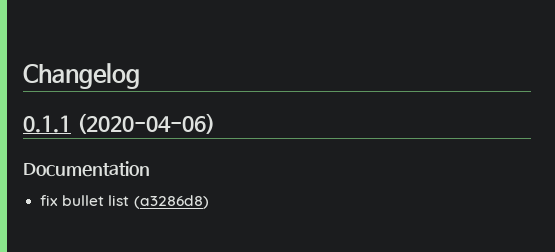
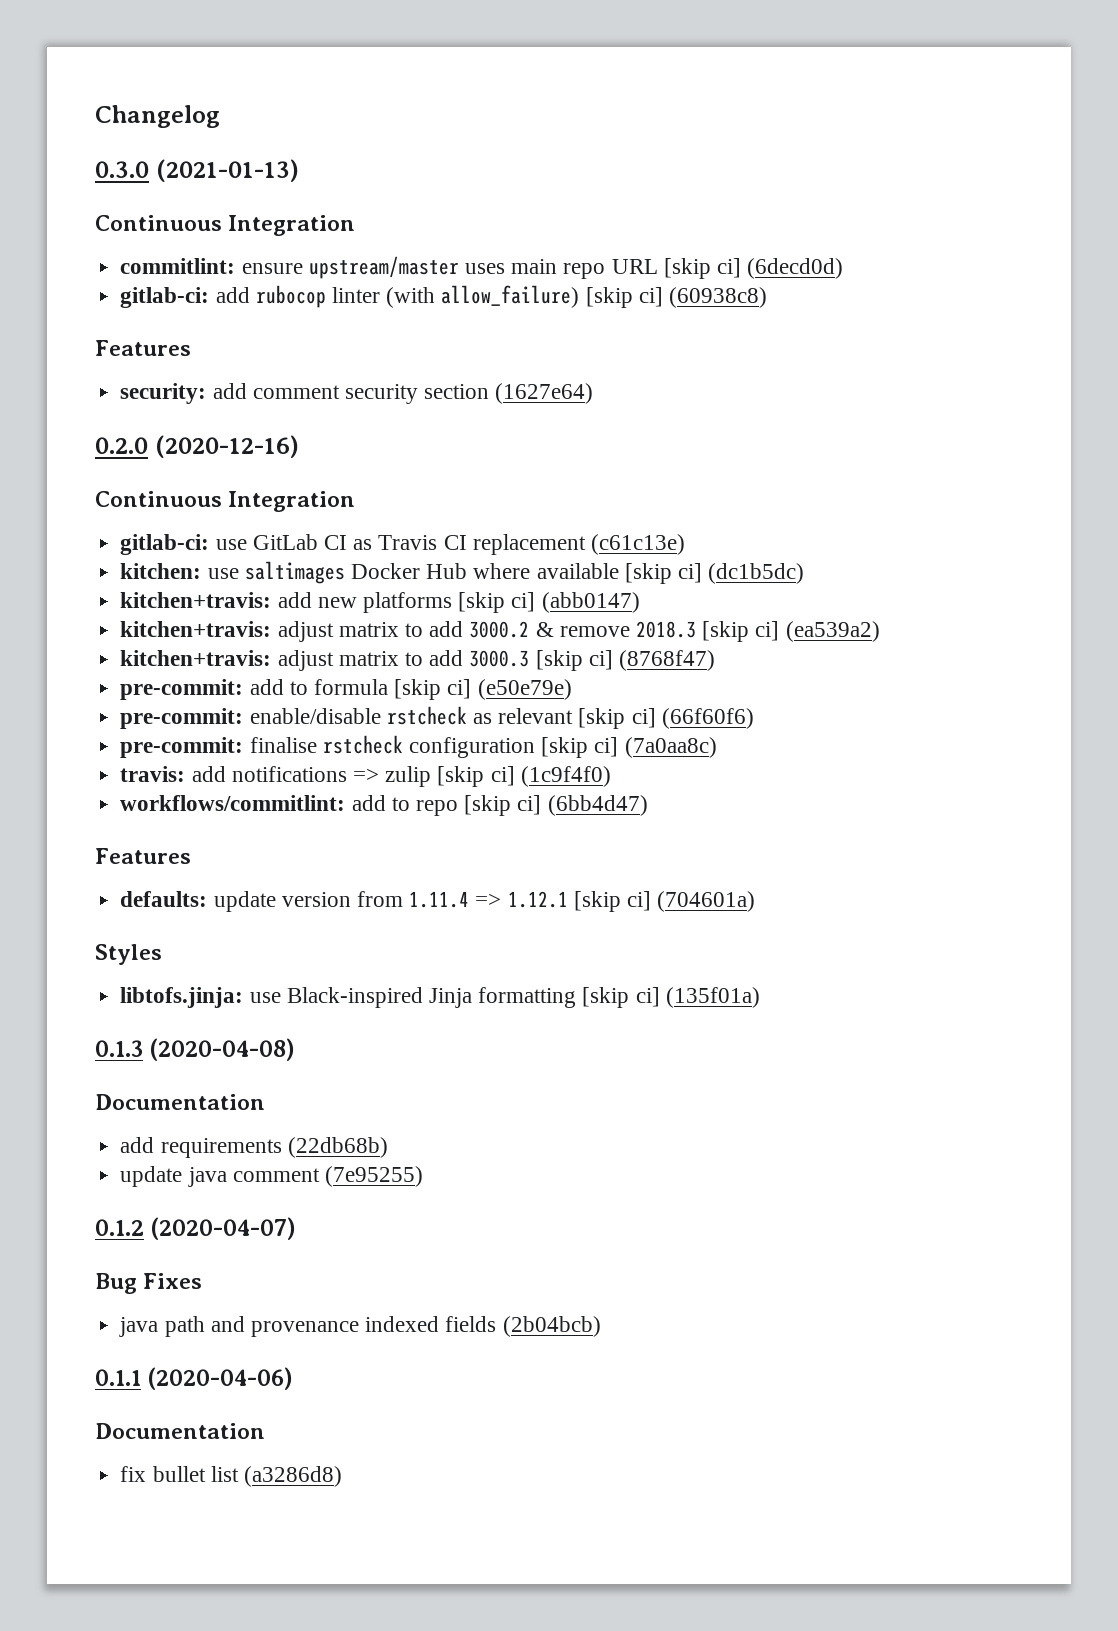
(140, 76) none -> [95,159,299,182] [95,215,356,236] [120,256,844,279] [120,285,767,308] [95,340,191,356] [120,383,594,404] [95,435,299,458] [95,491,356,512] [120,534,685,555] [120,561,805,584] [120,592,640,613] [120,621,880,642] [120,650,715,671] [120,679,572,700] [120,706,754,729] [120,735,717,758] [120,766,611,787] [120,795,648,816] [95,848,191,864] [120,891,756,912] [95,944,162,965] [120,987,760,1008] [95,1038,296,1061] [95,1094,265,1110] [120,1137,388,1158] [120,1166,423,1187] [95,1217,297,1240] [95,1273,203,1294] [119,1316,601,1337] // 0.3.0 (2021-01-13) // Continuous Integration // commitlint: ensure upstream/master uses main repo URL [skip ci] (6decd0d) // gitlab-ci: add rubocop linter (with allow_failure) [skip ci] (60938c8) // Features // security: add comment security section (1627e64) // 0.2.0 (2020-12-16) // Continuous Integration // gitlab-ci: use GitLab CI as Travis CI replacement (c61c13e) // kitchen: use saltimages Docker Hub where available [skip ci] (dc1b5dc) // kitchen+travis: add new platforms [skip ci] (abb0147) // kitchen+travis: adjust matrix to add 3000.2 & remove 2018.3 [skip ci] (ea539a2) // kitchen+travis: adjust matrix to add 3000.3 [skip ci] (8768f47) // pre-commit: add to formula [skip ci] (e50e79e) // pre-commit: enable/disable rstcheck as relevant [skip ci] (66f60f6) // pre-commit: finalise rstcheck configuration [skip ci] (7a0aa8c) // travis: add notifications => zulip [skip ci] (1c9f4f0) // workflows/commitlint: add to repo [skip ci] (6bb4d47) // Features // defaults: update version from 1.11.4 => 1.12.1 [skip ci] (704601a) // Styles // libtofs.jinja: use Black-inspired Jinja formatting [skip ci] (135f01a) // 0.1.3 (2020-04-08) // Documentation // add requirements (22db68b) // update java comment (7e95255) // 0.1.2 (2020-04-07) // Bug Fixes // java path and provenance indexed fields (2b04bcb)

